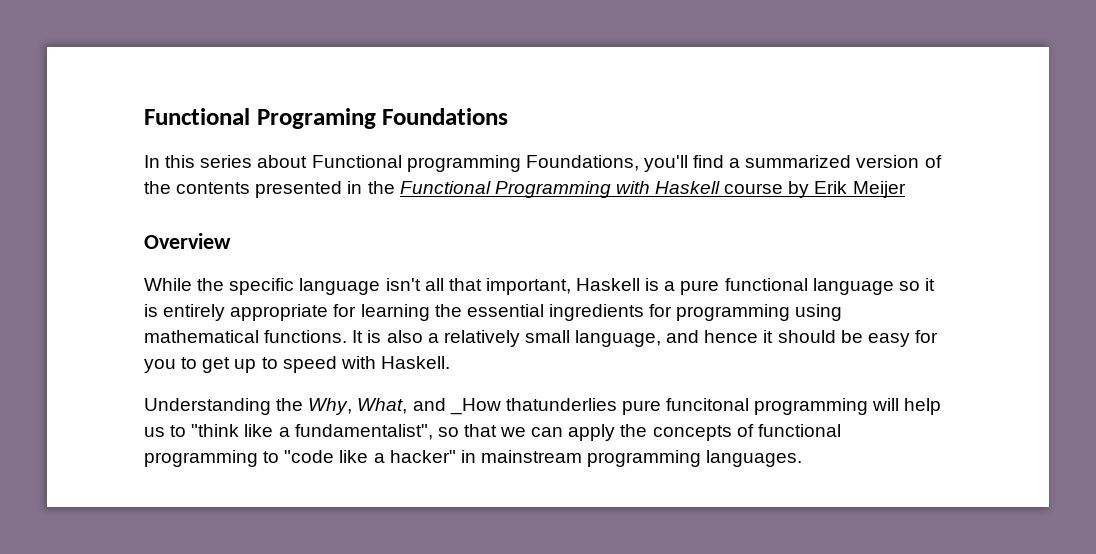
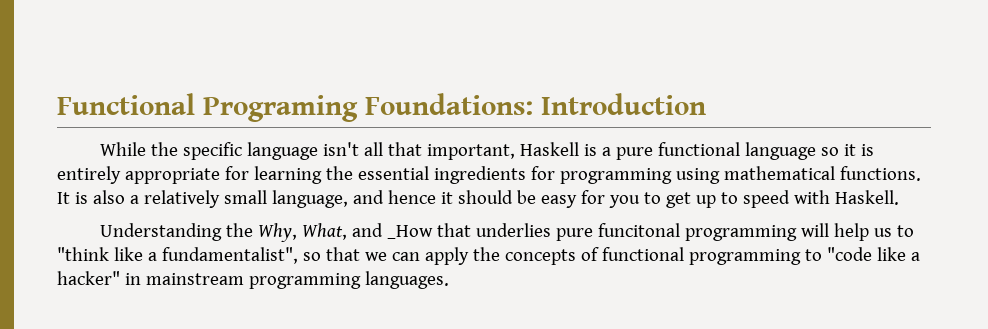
[382,108,509,125] [144,155,942,172] [144,181,906,198] [144,233,231,249] Foundations // In this series about Functional programming Foundations, you'll find a summarized version of the contents presented in the Functional Programming with Haskell course by Erik Meijer // Overview -> [365,93,706,115] Foundations: Introduction
[505,398,617,411] thatunderlies -> [437,223,552,237] that underlies

